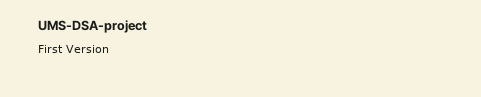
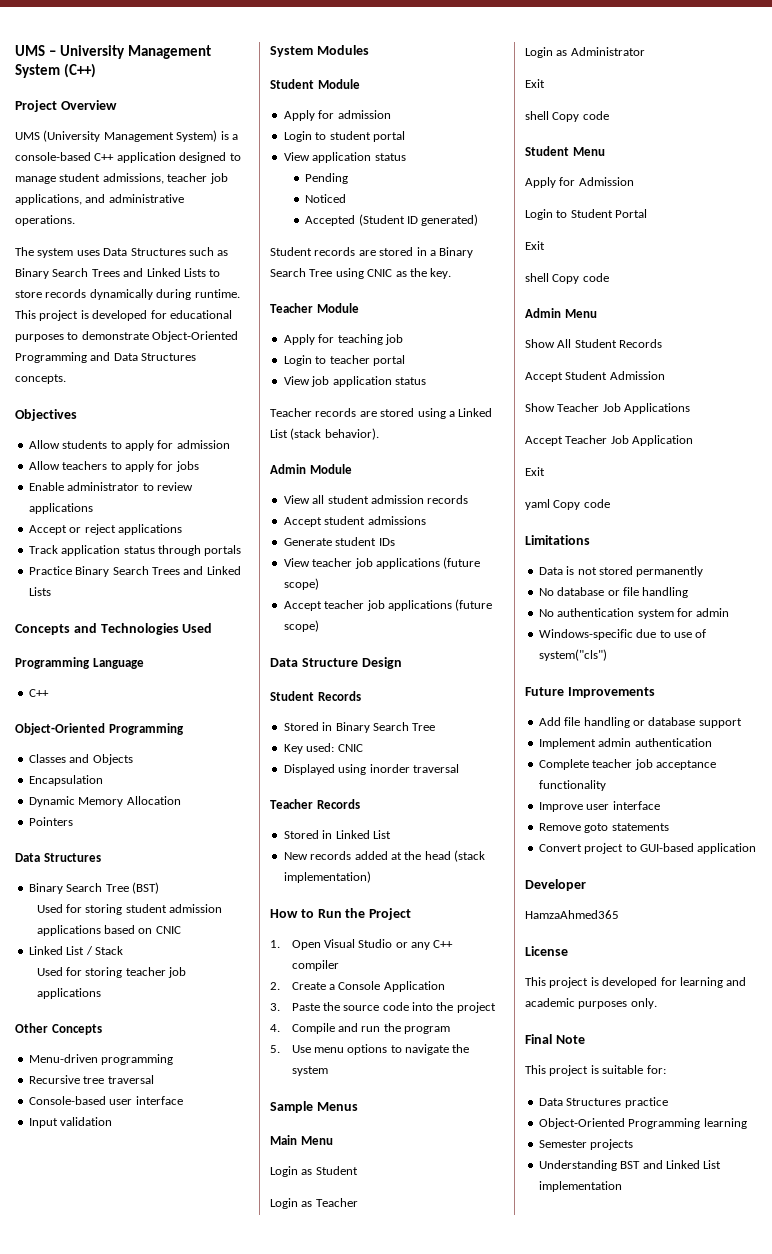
[38,20,147,33] [38,45,109,53] UMS-DSA-project // First Version -> [15,45,211,59] [15,63,96,78] [15,100,117,112] [15,130,238,142] [15,152,241,163] [15,173,228,184] [15,194,184,205] [15,215,75,226] [15,247,229,258] [15,268,221,279] [15,289,240,300] [15,310,232,321] [15,331,239,342] [15,352,197,363] [15,374,66,384] [15,409,77,421] [28,440,230,451] [28,461,199,472] [28,482,193,491] [28,503,93,514] [28,524,182,535] [28,545,242,556] [28,566,241,577] [28,587,51,596] [15,623,213,635] [15,657,144,669] [28,689,49,697] [15,723,184,735] [28,754,133,765] [28,775,103,786] [28,796,181,807] [28,817,73,826] [15,853,101,862] [28,882,159,894] [36,904,223,915] [36,925,181,936] [28,946,123,955] [36,967,187,978] [36,988,101,999] [15,1023,102,1035] [28,1054,174,1065] [28,1075,154,1084] [28,1096,183,1105] [28,1117,113,1128] [270,45,369,57] [270,79,360,89] [283,110,391,121] [283,131,405,142] [283,152,406,163] [305,173,349,184] [305,194,347,203] [305,214,479,226] [270,247,474,258] [270,268,452,279] [270,303,359,313] [283,334,403,345] [283,355,405,366] [283,376,426,387] [270,408,493,419] [270,428,379,440] [270,464,352,474] [283,495,469,504] [283,516,426,527] [283,537,395,546] [283,557,481,569] [283,578,319,590] [283,599,493,611] [283,620,319,632] [270,657,402,669] [270,691,361,701] [283,722,436,733] [283,743,363,754] [283,764,459,775] [270,799,360,809] [283,830,391,839] [283,850,485,862] [283,871,371,883] [270,908,412,920] [270,939,454,950] [291,960,339,971] [270,981,445,992] [270,1002,496,1013] [270,1023,451,1034] [270,1044,470,1055] [291,1066,328,1076] [270,1101,358,1113] [270,1135,333,1145] [270,1166,358,1177] [270,1198,358,1209] [525,47,645,58] [525,79,545,88] [525,111,609,122] [525,146,605,156] [525,177,634,188] [525,209,648,220] [525,241,545,250] [525,273,609,284] [525,308,597,318] [525,339,663,348] [525,371,665,382] [525,403,691,414] [525,435,694,446] [525,467,545,476] [525,499,610,510] [525,535,590,545] [538,566,704,577] [538,587,689,598] [538,608,730,619] [538,629,707,640] [538,649,607,661] [525,687,655,698] [538,717,742,728] [538,738,712,749] [538,759,716,770] [538,780,606,791] [538,801,660,812] [538,823,669,833] [538,843,757,854] [525,879,586,891] [525,910,619,919] [525,946,568,956] [525,977,747,988] [525,998,657,1009] [525,1034,585,1044] [525,1065,666,1076] [538,1097,668,1108] [538,1118,747,1129] [538,1139,634,1150] [538,1160,722,1171] [538,1181,622,1192] UMS – University Management System (C++) // Project Overview // UMS (University Management System) is a console-based C++ application designed to manage student admissions, teacher job applications, and administrative operations. // The system uses Data Structures such as Binary Search Trees and Linked Lists to store records dynamically during runtime. This project is developed for educational purposes to demonstrate Object-Oriented Programming and Data Structures concepts. // Objectives // Allow students to apply for admission // Allow teachers to apply for jobs // Enable administrator to review applications // Accept or reject applications // Track application status through portals // Practice Binary Search Trees and Linked Lists // Concepts and Technologies Used // Programming Language // C++ // Object-Oriented Programming // Classes and Objects // Encapsulation // Dynamic Memory Allocation // Pointers // Data Structures // Binary Search Tree (BST) // Used for storing student admission applications based on CNIC // Linked List / Stack // Used for storing teacher job applications // Other Concepts // Menu-driven programming // Recursive tree traversal // Console-based user interface // Input validation // System Modules // Student Module // Apply for admission // Login to student portal // View application status // Pending // Noticed // Accepted (Student ID generated) // Student records are stored in a Binary Search Tree using CNIC as the key. // Teacher Module // Apply for teaching job // Login to teacher portal // View job application status // Teacher records are stored using a Linked List (stack behavior). // Admin Module // View all student admission records // Accept student admissions // Generate student IDs // View teacher job applications (future scope) // Accept teacher job applications (future scope) // Data Structure Design // Student Records // Stored in Binary Search Tree // Key used: CNIC // Displayed using inorder traversal // Teacher Records // Stored in Linked List // New records added at the head (stack implementation) // How to Run the Project // 1. Open Visual Studio or any C++ compiler // 2. Create a Console Application // 3. Paste the source code into the project // 4. Compile and run the program // 5. Use menu options to navigate the system // Sample Menus // Main Menu // Login as Student // Login as Teacher // Login as Administrator // Exit // shell Copy code // Student Menu // Apply for Admission // Login to Student Portal // Exit // shell Copy code // Admin Menu // Show All Student Records // Accept Student Admission // Show Teacher Job Applications // Accept Teacher Job Application // Exit // yaml Copy code // Limitations // Data is not stored permanently // No database or file handling // No authentication system for admin // Windows-specific due to use of system("cls") // Future Improvements // Add file handling or database support // Implement admin authentication // Complete teacher job acceptance functionality // Improve user interface // Remove goto statements // Convert project to GUI-based application // Developer // HamzaAhmed365 // License // This project is developed for learning and academic purposes only. // Final Note // This project is suitable for: // Data Structures practice // Object-Oriented Programming learning // Semester projects // Understanding BST and Linked List implementation

